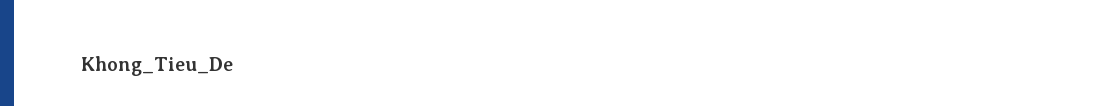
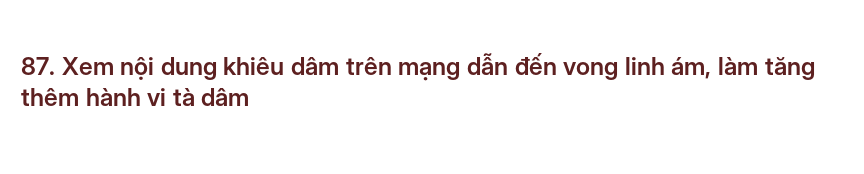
[81,56,233,76] Khong_Tieu_De -> [21,53,815,81] [21,88,250,106] 87. Xem nội dung khiêu dâm trên mạng dẫn đến vong linh ám, làm tăng thêm hành vi tà dâm

